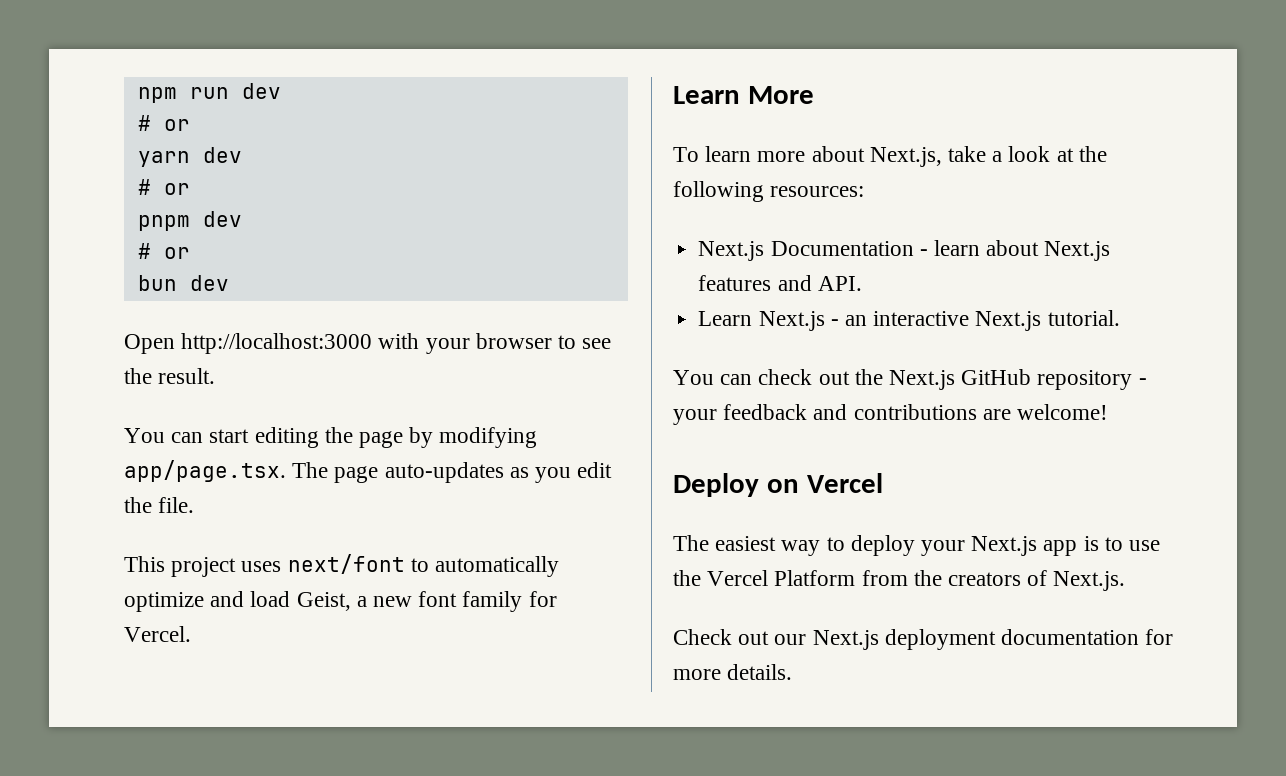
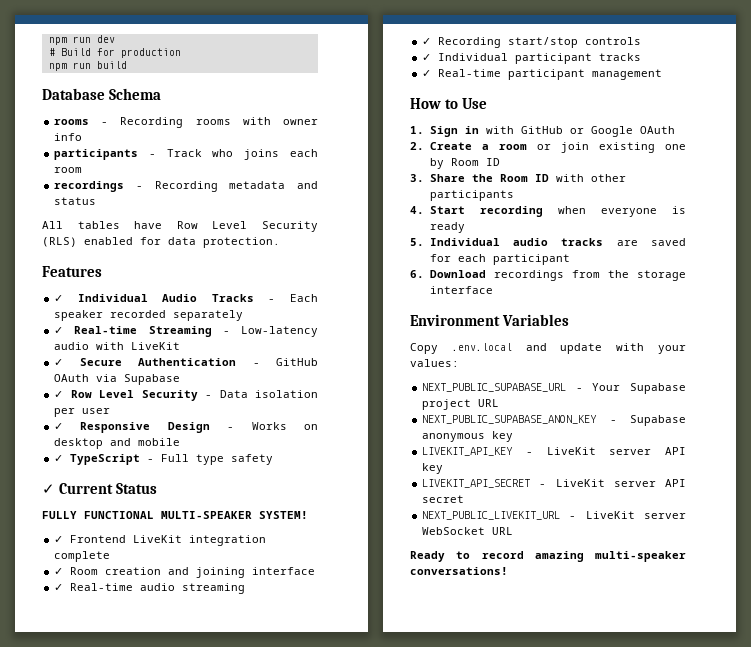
[163,119,190,131] [137,147,242,167] [137,179,190,195] [137,211,242,231] [137,243,190,259] [137,275,229,291] [124,333,612,354] [124,368,216,384] [124,427,538,448] [124,460,613,483] [124,497,195,513] [124,554,560,577] [124,591,557,612] [124,626,191,642] [673,86,814,104] [673,146,1107,167] [673,181,865,202] [698,240,1111,261] [698,275,862,291] [698,310,1120,331] [673,369,1147,390] [673,404,1109,425] [673,473,883,497] [673,535,1161,556] [673,570,1126,591] [673,629,1174,650] [673,664,793,680] or // yarn dev // # or // pnpm dev // # or // bun dev // Open http://localhost:3000 with your browser to see the result. // You can start editing the page by modifying app/page.tsx. The page auto-updates as you edit the file. // This project uses next/font to automatically optimize and load Geist, a new font family for Vercel. // Learn More // To learn more about Next.js, take a look at the following resources: // Next.js Documentation - learn about Next.js features and API. // Learn Next.js - an interactive Next.js tutorial. // You can check out the Next.js GitHub repository - your feedback and contributions are welcome! // Deploy on Vercel // The easiest way to deploy your Next.js app is to use the Vercel Platform from the creators of Next.js. // Check out our Next.js deployment documentation for more details. -> [60,48,181,58] [48,61,127,71] [42,88,161,100] [54,117,318,128] [54,133,83,141] [54,149,318,160] [54,167,83,173] [54,181,318,192] [54,197,97,205] [42,221,318,232] [42,237,280,248] [42,266,102,277] [54,294,318,302] [54,310,244,321] [54,326,318,337] [54,342,181,350] [54,358,318,366] [54,374,181,385] [54,390,318,401] [54,408,111,417] [54,422,318,433] [54,438,181,449] [54,454,274,465] [42,483,157,494] [42,511,308,519] [54,535,267,546] [54,551,111,562] [54,567,316,578] [54,583,246,594] [422,37,642,48] [422,53,642,64] [422,69,663,80] [410,98,487,109] [410,126,675,137] [410,142,686,153] [429,158,500,169] [410,174,626,182] [429,190,514,201] [410,206,686,217] [429,222,465,233] [410,238,686,246] [429,254,570,265] [410,270,686,281] [429,286,493,294] [410,314,569,326] [410,343,686,354] [410,359,459,367] [422,383,686,394] [422,399,500,410] [422,415,686,426] [422,431,514,442] [422,447,686,456] [422,463,444,474] [422,479,686,488] [422,495,465,503] [422,511,686,520] [422,527,514,535] [410,551,686,562] [410,567,508,575] Build for production // npm run build // Database Schema // rooms - Recording rooms with owner info // participants - Track who joins each room // recordings - Recording metadata and status // All tables have Row Level Security (RLS) enabled for data protection. // Features // ✓ Individual Audio Tracks - Each speaker recorded separately // ✓ Real-time Streaming - Low-latency audio with LiveKit // ✓ Secure Authentication - GitHub OAuth via Supabase // ✓ Row Level Security - Data isolation per user // ✓ Responsive Design - Works on desktop and mobile // ✓ TypeScript - Full type safety // ✓ Current Status // FULLY FUNCTIONAL MULTI-SPEAKER SYSTEM! // ✓ Frontend LiveKit integration complete // ✓ Room creation and joining interface // ✓ Real-time audio streaming // ✓ Recording start/stop controls // ✓ Individual participant tracks // ✓ Real-time participant management // How to Use // 1. Sign in with GitHub or Google OAuth // 2. Create a room or join existing one by Room ID // 3. Share the Room ID with other participants // 4. Start recording when everyone is ready // 5. Individual audio tracks are saved for each participant // 6. Download recordings from the storage interface // Environment Variables // Copy .env.local and update with your values: // NEXT_PUBLIC_SUPABASE_URL - Your Supabase project URL // NEXT_PUBLIC_SUPABASE_ANON_KEY - Supabase anonymous key // LIVEKIT_API_KEY - LiveKit server API key // LIVEKIT_API_SECRET - LiveKit server API secret // NEXT_PUBLIC_LIVEKIT_URL - LiveKit server WebSocket URL // Ready to record amazing multi-speaker conversations!

